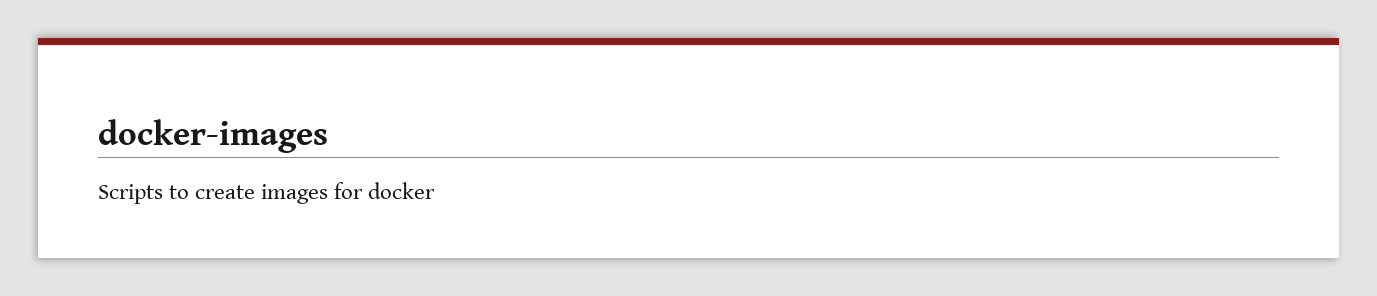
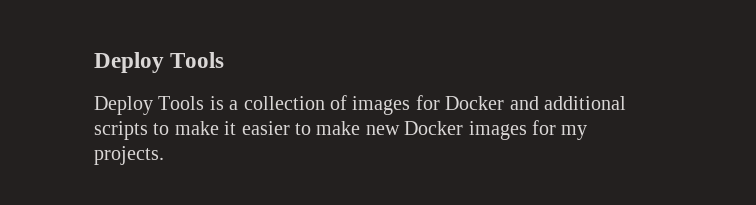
[98,119,328,153] [98,182,436,204] docker-images // Scripts to create images for docker -> [94,52,225,73] [94,95,626,115] [94,120,588,140] [94,146,164,165] Deploy Tools // Deploy Tools is a collection of images for Docker and additional scripts to make it easier to make new Docker images for my projects.

